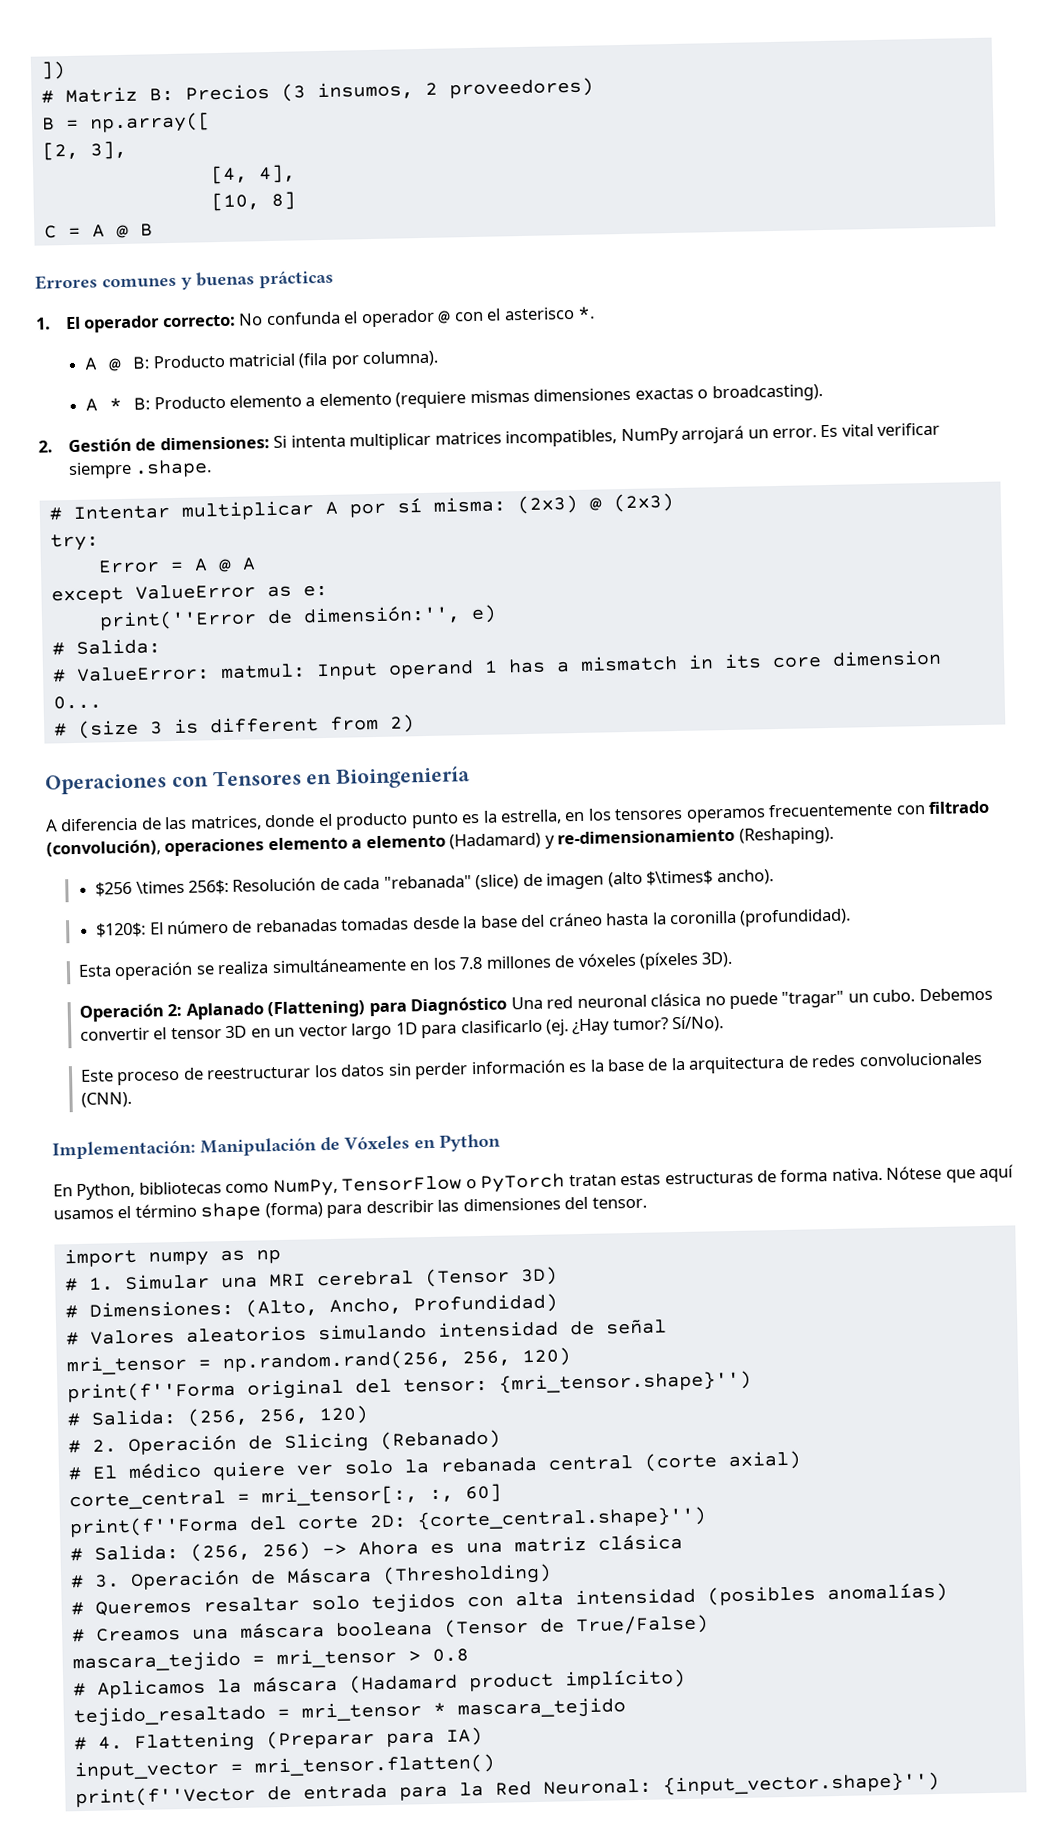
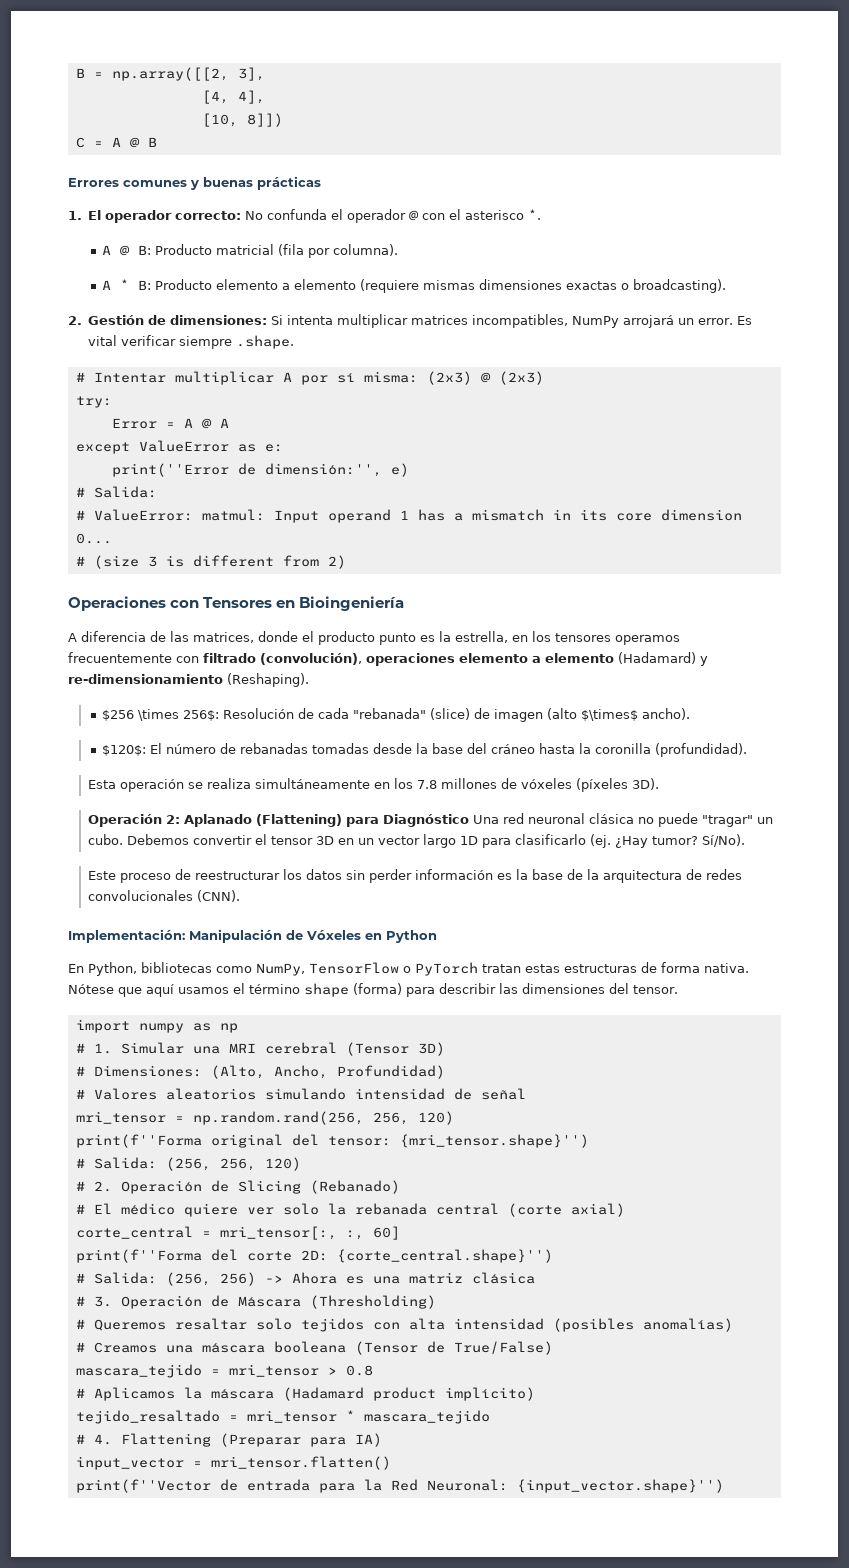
[39,61,66,80] [40,77,594,104] [41,112,211,134] [41,141,79,161] ]) // # Matriz B: Precios (3 insumos, 2 proveedores) // B = np.array([ // [2, -> [75,67,229,81] B = np.array([[2,
[270,191,296,210] 8] -> [246,113,283,127] 8]])

